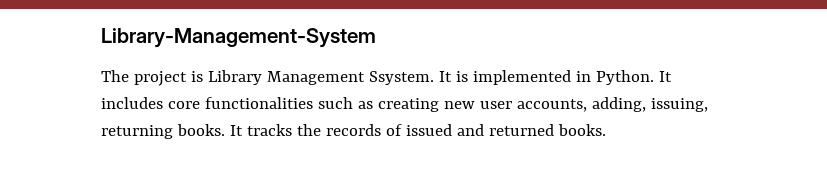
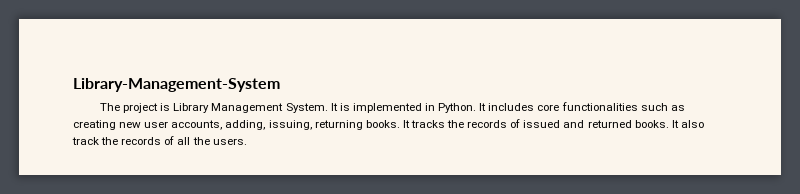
[368,71,434,85] Ssystem. -> [285,103,328,113] System.
(606, 130) none -> [671,120,704,128] [72,136,247,145] It also track the records of all the users.

